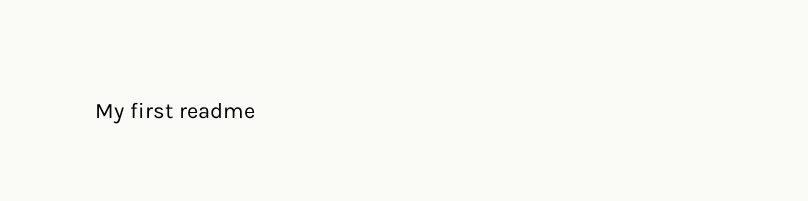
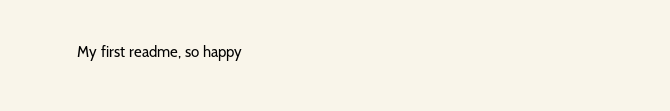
[178,103,255,119] readme -> [129,45,243,61] readme, so happy

